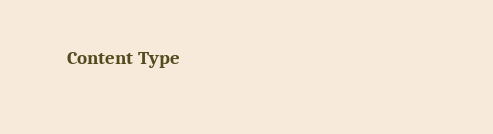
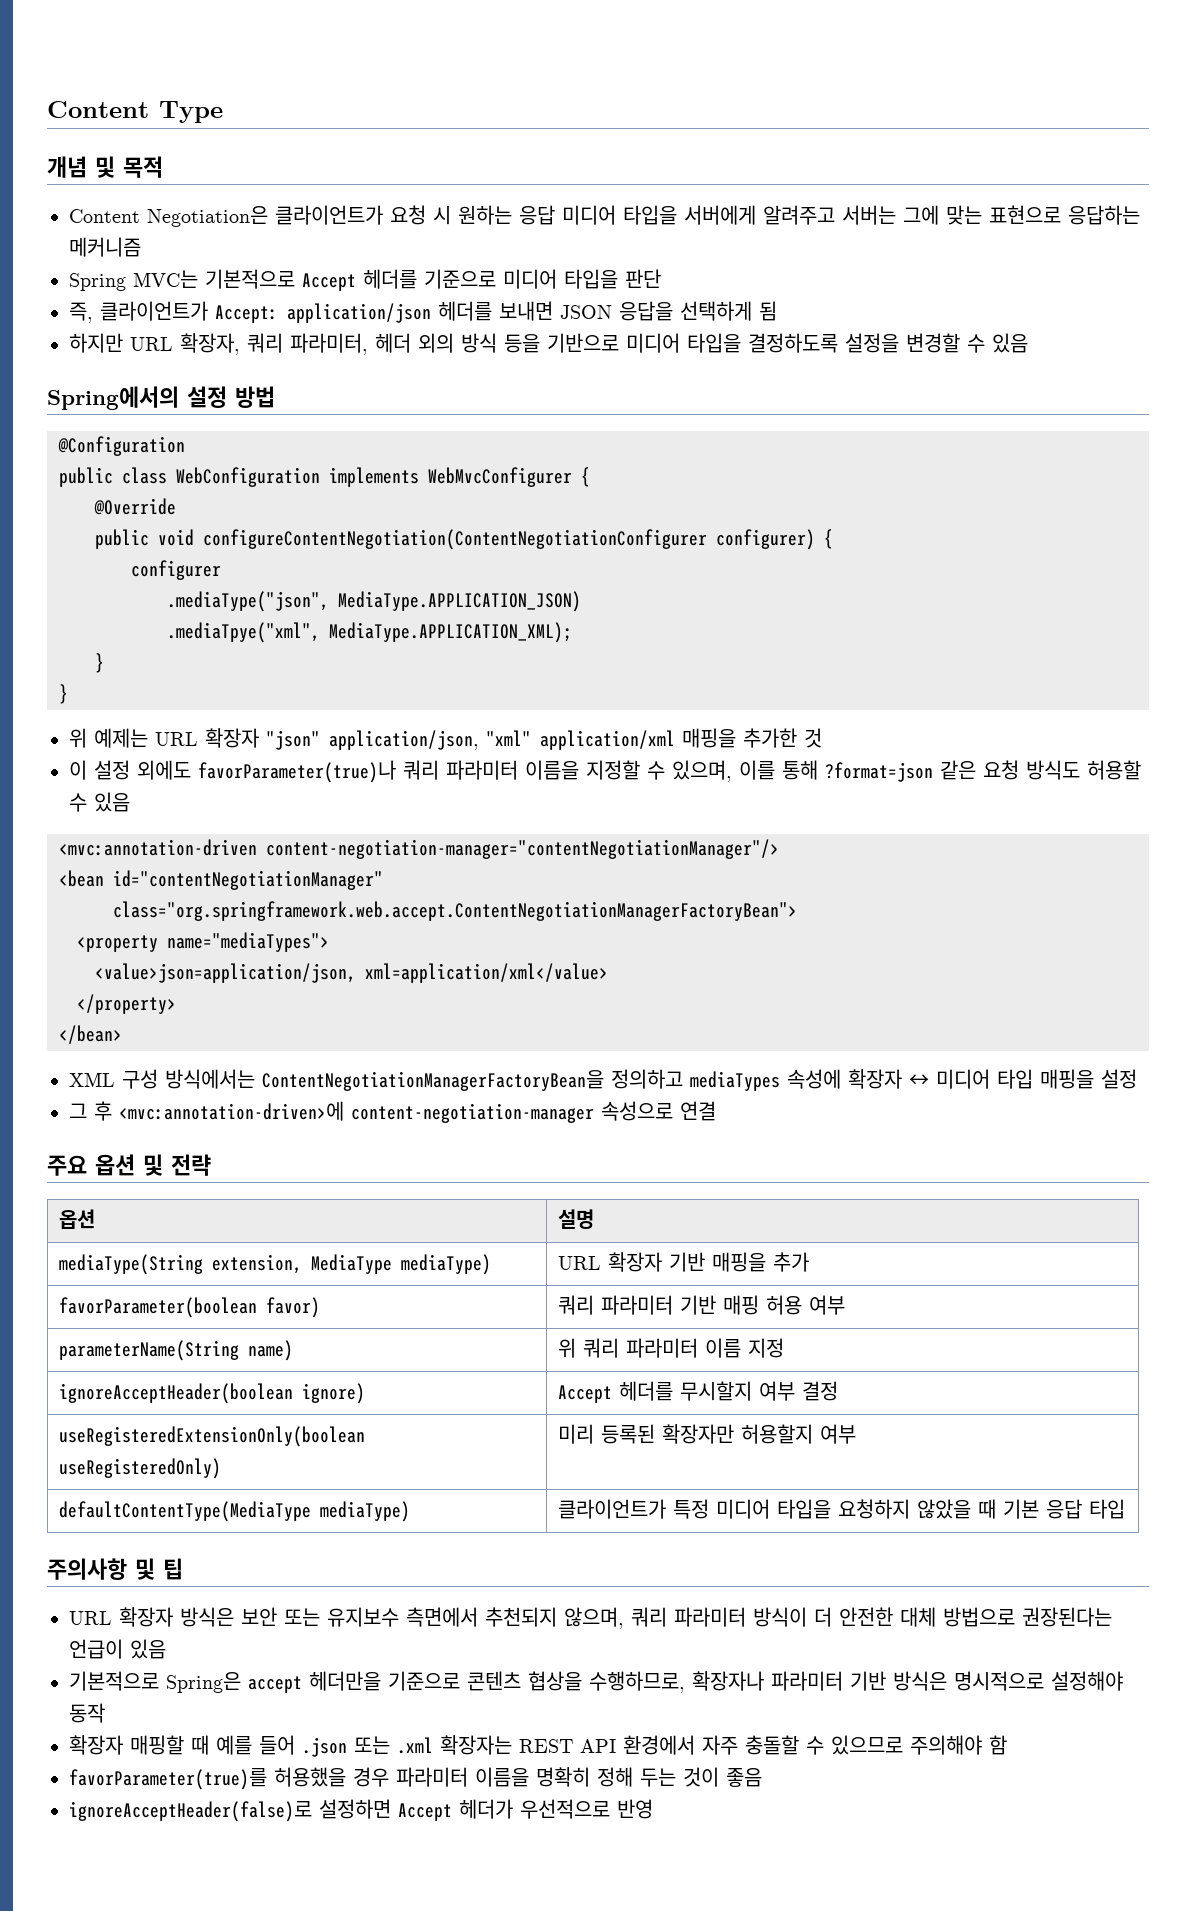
(181, 60) none -> [47,156,163,178] [69,205,1140,227] [69,237,141,257] [69,269,661,291] [69,301,777,323] [69,333,1028,355] [47,386,275,410] [58,436,185,456] [59,467,590,487] [94,498,176,515] [95,529,833,550] [131,560,221,580] [167,591,581,612] [167,622,572,643] [95,653,104,673] [59,684,68,704] [69,728,822,750] [69,760,1141,783] [69,792,130,812] [59,839,779,859] [59,870,383,890] [113,901,797,921] [77,932,329,952] [95,963,608,983] [77,994,176,1014] [59,1025,122,1044] [69,1069,1137,1091] [69,1101,716,1123] [47,1154,211,1176] [58,1209,95,1229] [557,1209,594,1229] [58,1254,491,1275] [557,1252,809,1272] [58,1297,320,1318] [557,1295,845,1315] [58,1340,293,1361] [557,1338,784,1358] [58,1383,365,1404] [557,1381,838,1403] [58,1426,365,1447] [58,1458,221,1479] [557,1424,856,1444] [58,1501,410,1522] [557,1499,1125,1519] [47,1558,183,1580] [69,1607,1112,1629] [69,1639,166,1659] [69,1671,1123,1693] [69,1703,105,1723] [69,1735,1007,1757] [69,1767,762,1790] [69,1799,653,1822] // 개념 및 목적 // Content Negotiation은 클라이언트가 요청 시 원하는 응답 미디어 타입을 서버에게 알려주고 서버는 그에 맞는 표현으로 응답하는 메커니즘 // Spring MVC는 기본적으로 Accept 헤더를 기준으로 미디어 타입을 판단 // 즉, 클라이언트가 Accept: application/json 헤더를 보내면 JSON 응답을 선택하게 됨 // 하지만 URL 확장자, 쿼리 파라미터, 헤더 외의 방식 등을 기반으로 미디어 타입을 결정하도록 설정을 변경할 수 있음 // Spring에서의 설정 방법 // @Configuration // public class WebConfiguration implements WebMvcConfigurer { // @Override // public void configureContentNegotiation(ContentNegotiationConfigurer configurer) { // configurer // .mediaType("json", MediaType.APPLICATION_JSON) // .mediaTpye("xml", MediaType.APPLICATION_XML); // } // } // 위 예제는 URL 확장자 "json" application/json, "xml" application/xml 매핑을 추가한 것 // 이 설정 외에도 favorParameter(true)나 쿼리 파라미터 이름을 지정할 수 있으며, 이를 통해 ?format=json 같은 요청 방식도 허용할 수 있음 // <mvc:annotation-driven content-negotiation-manager="contentNegotiationManager"/> // <bean id="contentNegotiationManager" // class="org.springframework.web.accept.ContentNegotiationManagerFactoryBean"> // <property name="mediaTypes"> // <value>json=application/json, xml=application/xml</value> // </property> // </bean> // XML 구성 방식에서는 ContentNegotiationManagerFactoryBean을 정의하고 mediaTypes 속성에 확장자 ↔ 미디어 타입 매핑을 설정 // 그 후 <mvc:annotation-driven>에 content-negotiation-manager 속성으로 연결 // 주요 옵션 및 전략 // 옵션 | 설명 // mediaType(String extension, MediaType mediaType) | URL 확장자 기반 매핑을 추가 // favorParameter(boolean favor) | 쿼리 파라미터 기반 매핑 허용 여부 // parameterName(String name) | 위 쿼리 파라미터 이름 지정 // ignoreAcceptHeader(boolean ignore) | Accept 헤더를 무시할지 여부 결정 // useRegisteredExtensionOnly(boolean useRegisteredOnly) | 미리 등록된 확장자만 허용할지 여부 // defaultContentType(MediaType mediaType) | 클라이언트가 특정 미디어 타입을 요청하지 않았을 때 기본 응답 타입 // 주의사항 및 팁 // URL 확장자 방식은 보안 또는 유지보수 측면에서 추천되지 않으며, 쿼리 파라미터 방식이 더 안전한 대체 방법으로 권장된다는 언급이 있음 // 기본적으로 Spring은 accept 헤더만을 기준으로 콘텐츠 협상을 수행하므로, 확장자나 파라미터 기반 방식은 명시적으로 설정해야 동작 // 확장자 매핑할 때 예를 들어 .json 또는 .xml 확장자는 REST API 환경에서 자주 충돌할 수 있으므로 주의해야 함 // favorParameter(true)를 허용했을 경우 파라미터 이름을 명확히 정해 두는 것이 좋음 // ignoreAcceptHeader(false)로 설정하면 Accept 헤더가 우선적으로 반영

